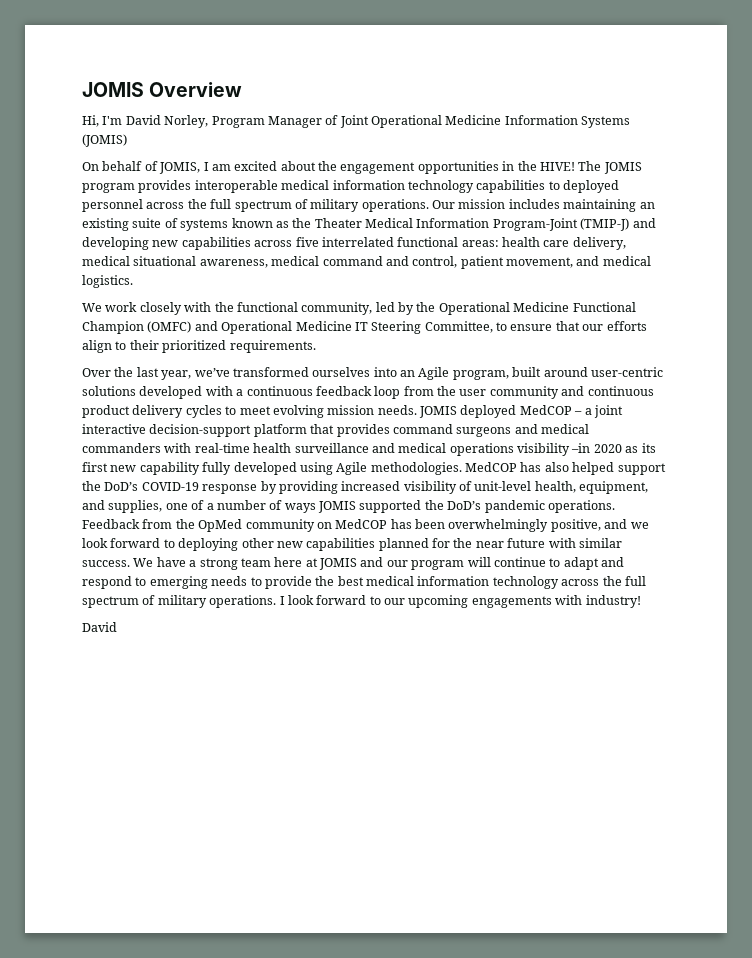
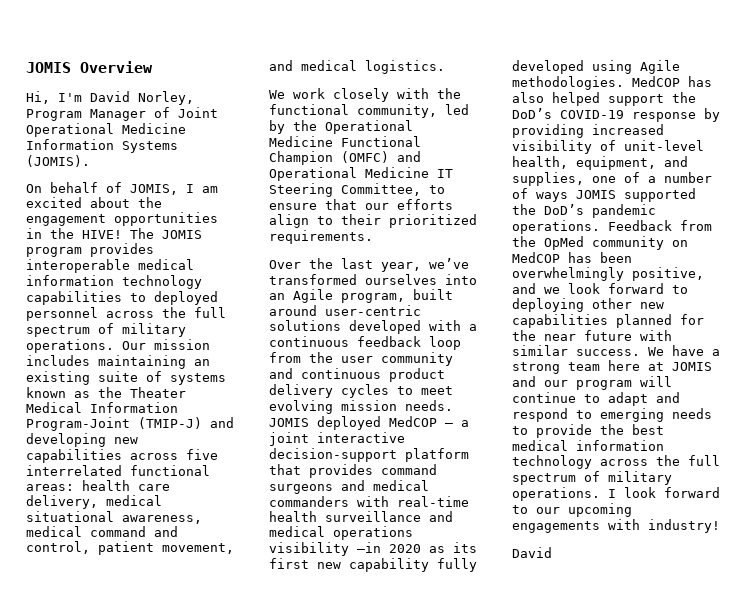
[82,134,127,147] (JOMIS) -> [26,155,90,167] (JOMIS).

